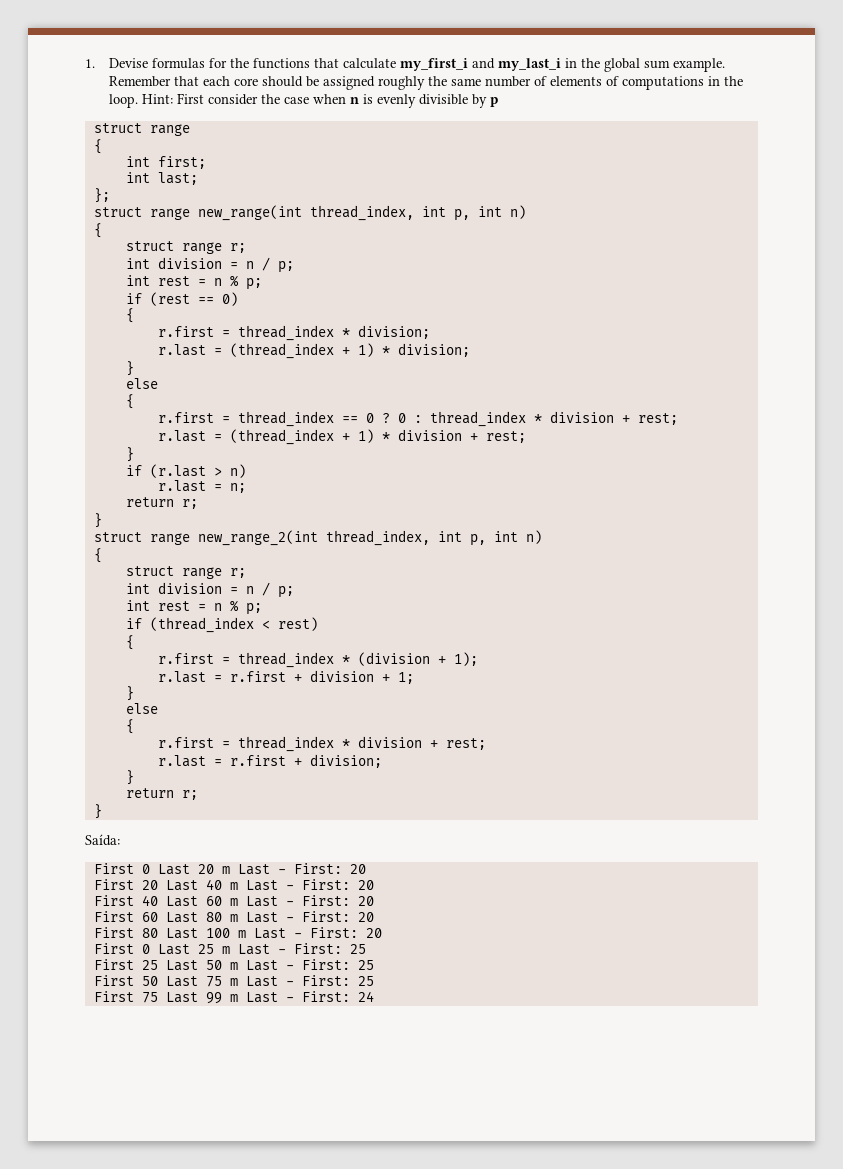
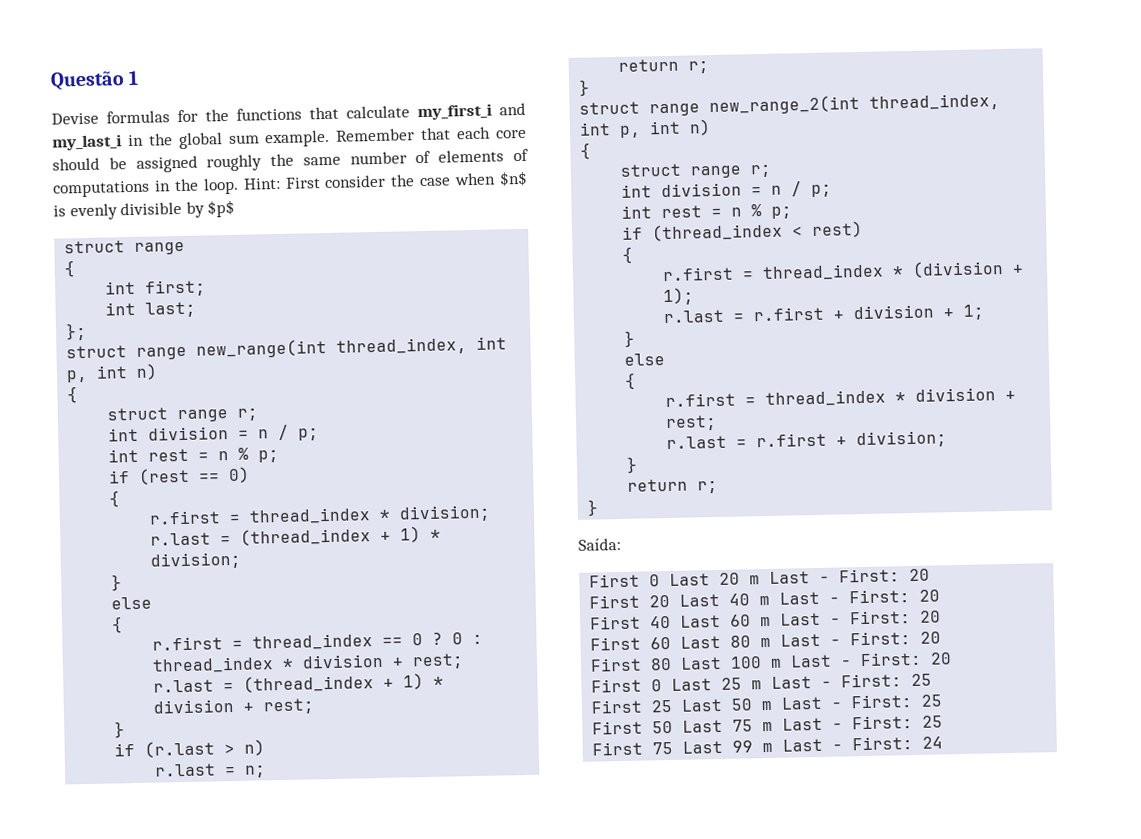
[85,59,95,68] 1. -> [50,70,140,91] Questão 1 //
[350,97,360,104] n -> [498,170,528,187] $n$
[490,97,499,107] p -> [207,199,236,218] $p$

